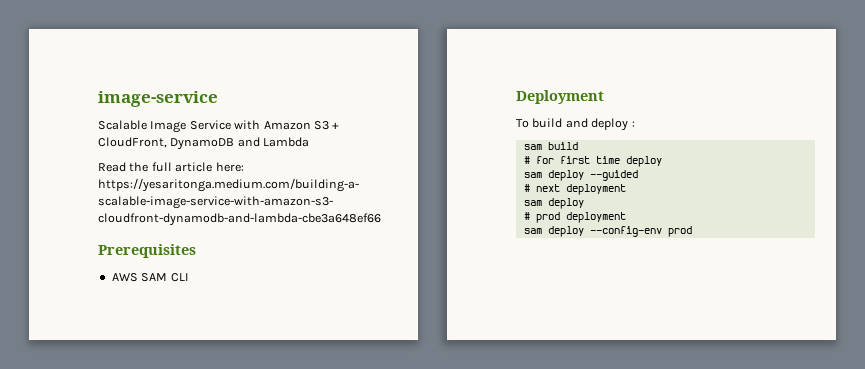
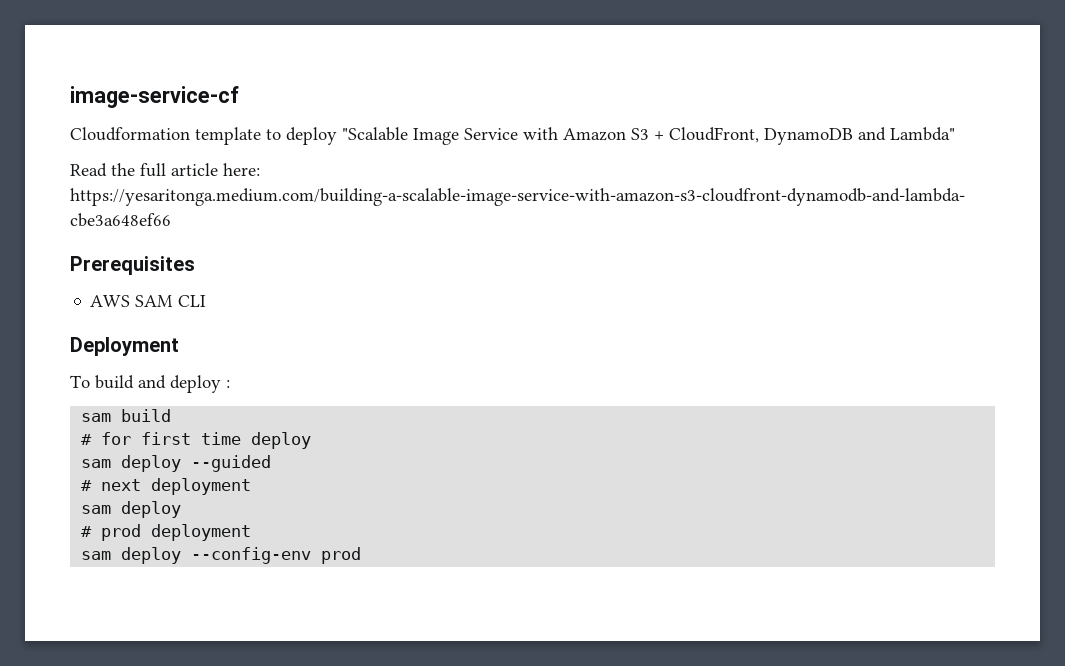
[98,91,218,107] [98,120,147,130] image-service // Scalable -> [70,86,239,108] [70,127,408,145] image-service-cf // Cloudformation template to deploy "Scalable
[263,137,310,147] Lambda -> [890,127,955,141] Lambda"

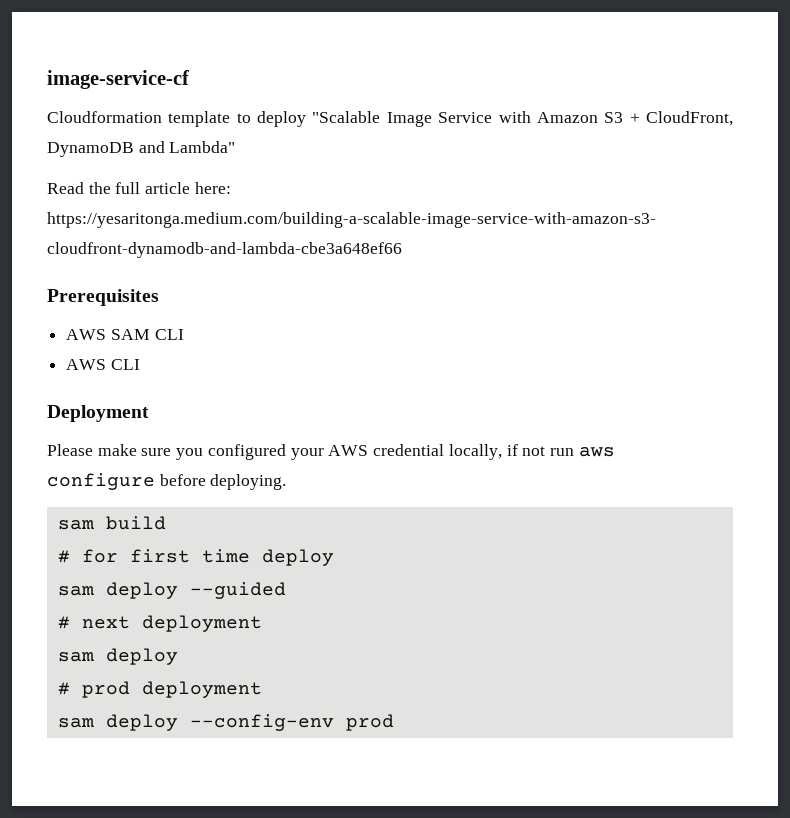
(207, 301) none -> [66,359,140,370] // AWS CLI
[70,375,230,393] To build and deploy : -> [47,444,615,460] [47,473,287,490] Please make sure you configured your AWS credential locally, if not run aws configure before deploying.

